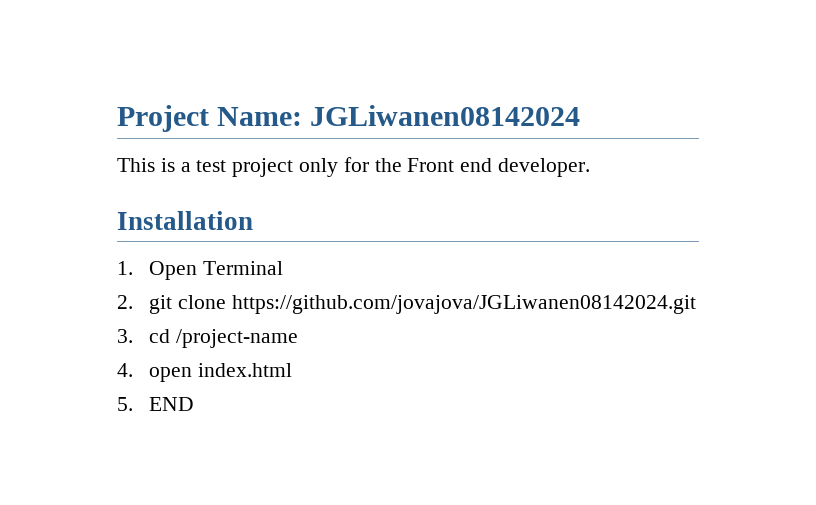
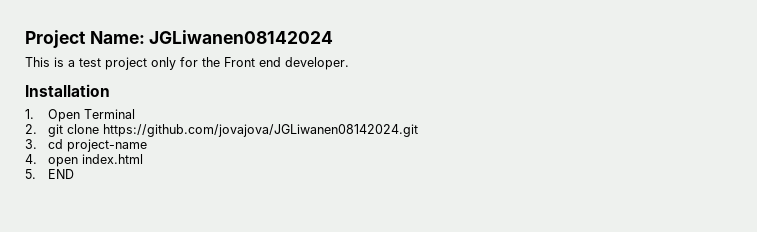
[175,329,298,348] /project-name -> [66,139,147,152] project-name

